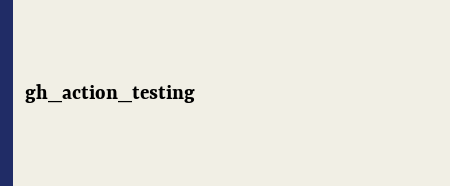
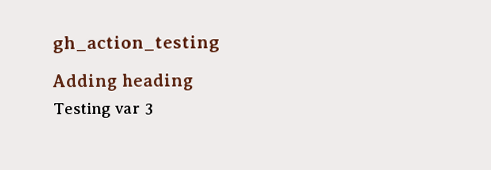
(195, 93) none -> [51,73,194,92] [53,101,154,119] // Adding heading // Testing var 3

